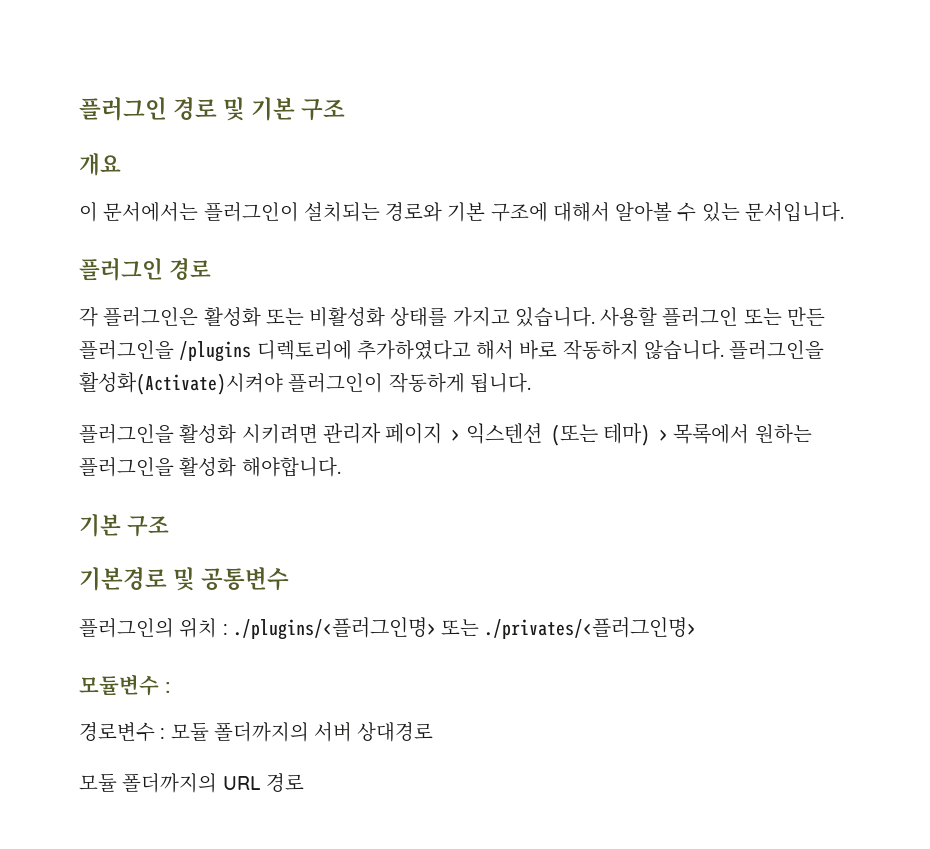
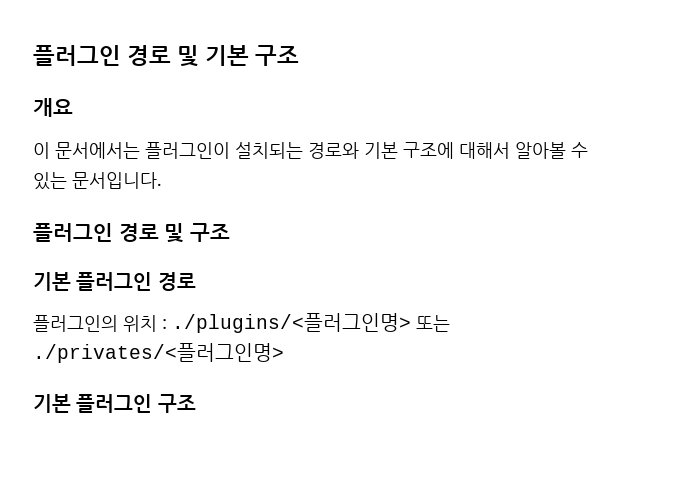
[79,307,825,327] [79,340,825,362] [79,372,531,395] [79,423,812,446] [79,457,341,477] [79,513,169,537] [79,567,290,591] // 각 플러그인은 활성화 또는 비활성화 상태를 가지고 있습니다. 사용할 플러그인 또는 만든 플러그인을 /plugins 디렉토리에 추가하였다고 해서 바로 작동하지 않습니다. 플러그인을 활성화(Activate)시켜야 플러그인이 작동하게 됩니다. // 플러그인을 활성화 시키려면 관리자 페이지 > 익스텐션 (또는 테마) > 목록에서 원하는 플러그인을 활성화 해야합니다. // 기본 구조 // 기본경로 및 공통변수 -> [164,223,231,243] [33,272,196,291] 및 구조 // 기본 플러그인 경로
[79,674,171,696] [79,722,434,742] [79,773,304,793] 모듈변수 : // 경로변수 : 모듈 폴더까지의 서버 상대경로 // 모듈 폴더까지의 URL 경로 -> [33,394,196,413] 기본 플러그인 구조

